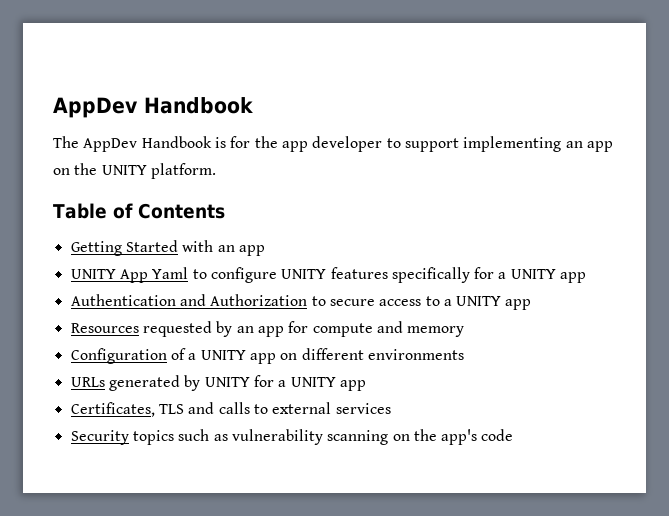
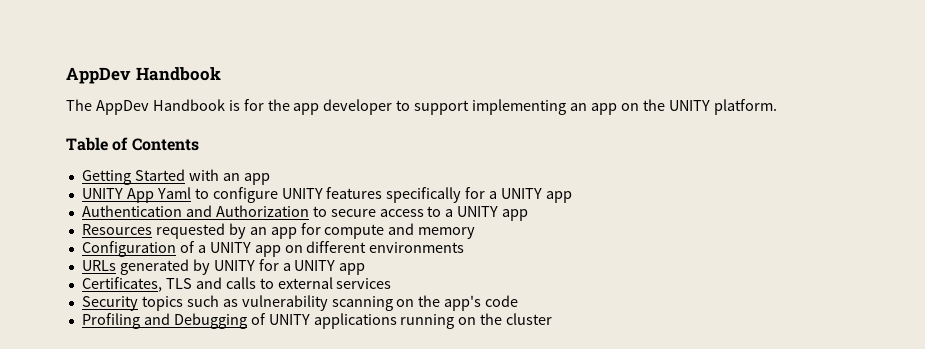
(514, 435) none -> [81,313,553,329] // Profiling and Debugging of UNITY applications running on the cluster

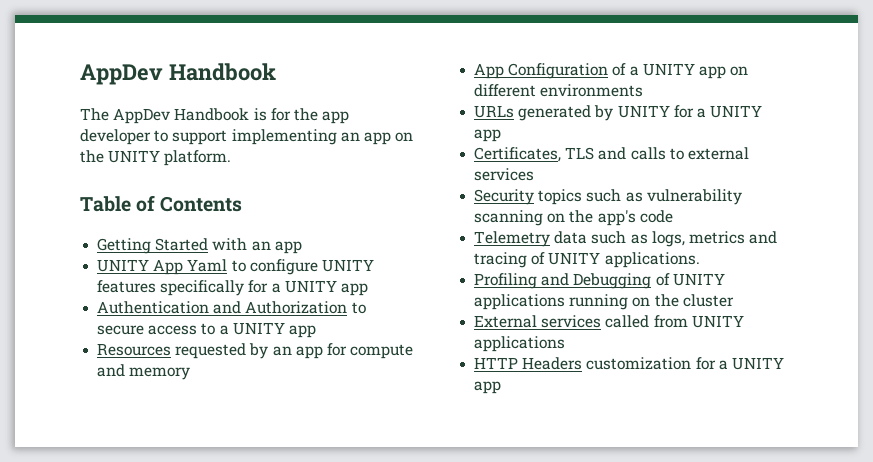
(476, 233) none -> [474,63,505,79] App
(519, 301) none -> [474,231,778,247] [474,252,700,268] // Telemetry data such as logs, metrics and tracing of UNITY applications.
(553, 319) none -> [474,315,744,328] [474,336,566,352] [474,357,784,370] [474,381,502,394] // External services called from UNITY applications // HTTP Headers customization for a UNITY app

